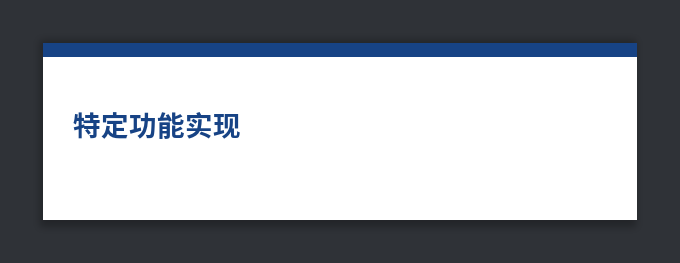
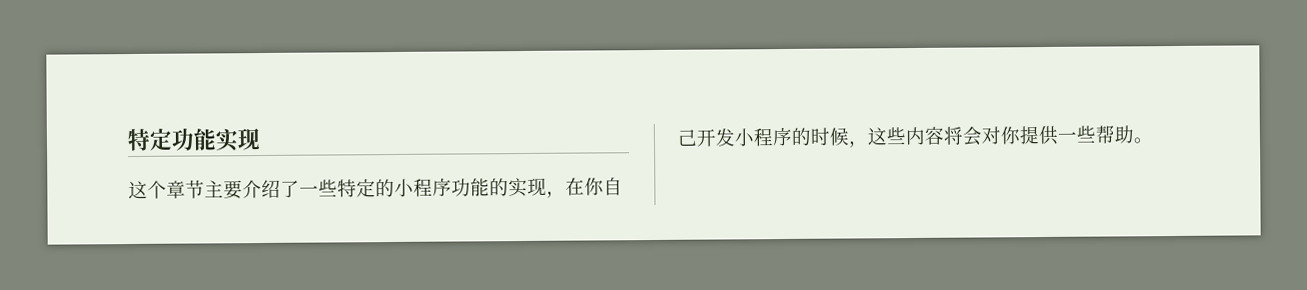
(241, 126) none -> [128,177,623,200] [677,125,1154,148] // 这个章节主要介绍了一些特定的小程序功能的实现，在你自己开发小程序的时候，这些内容将会对你提供一些帮助。

